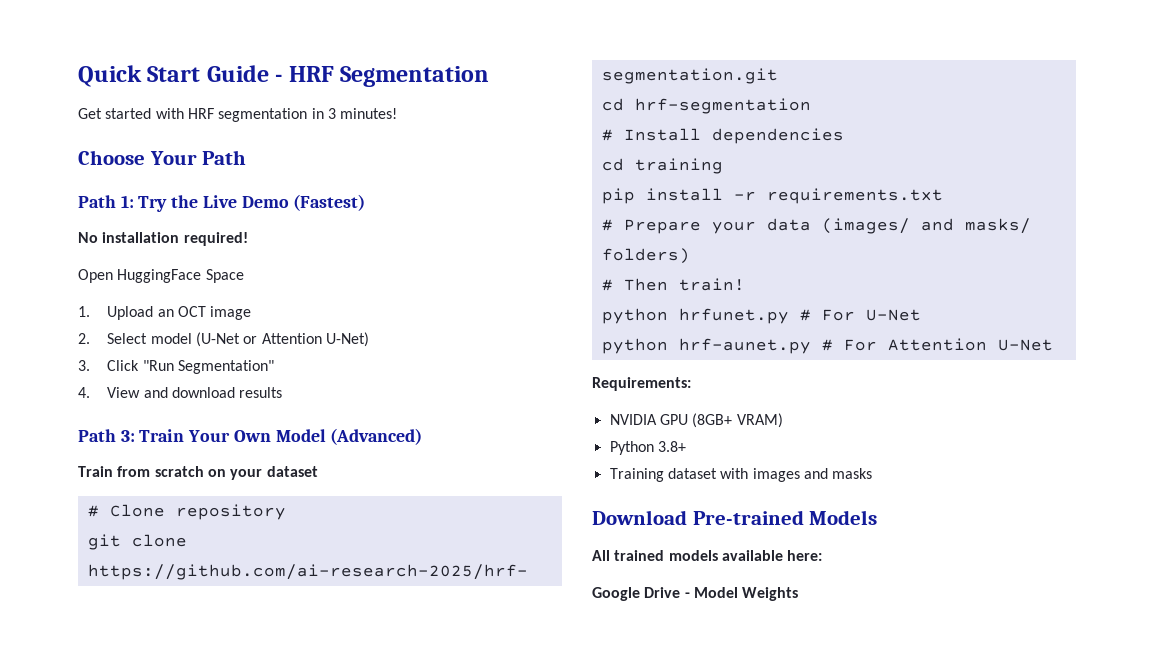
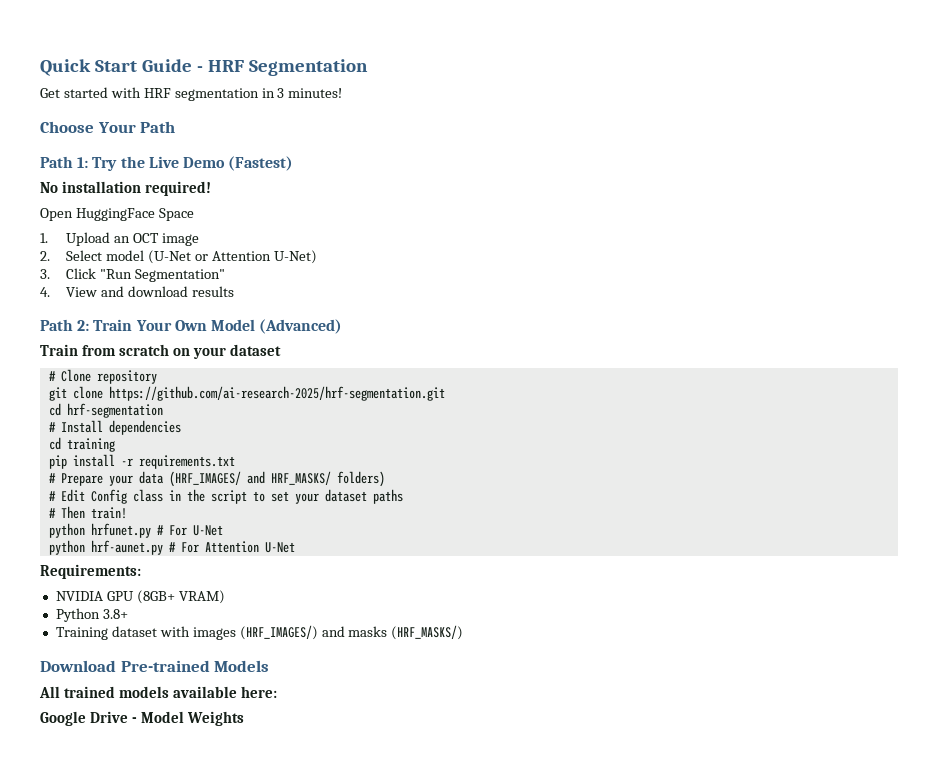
[120,430,135,442] 3: -> [77,320,90,331] 2:
[821,218,1031,234] [601,248,690,264] (images/ and masks/ folders) -> [168,471,385,487] [48,489,403,504] (HRF_IMAGES/ and HRF_MASKS/ folders) // # Edit Config class in the script to set your dataset paths
(800, 475) none -> [239,625,318,640] (HRF_IMAGES/)
(873, 473) none -> [391,625,464,640] (HRF_MASKS/)

